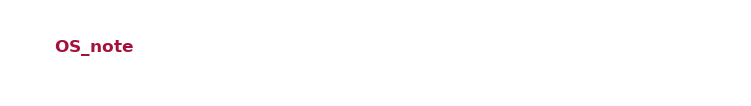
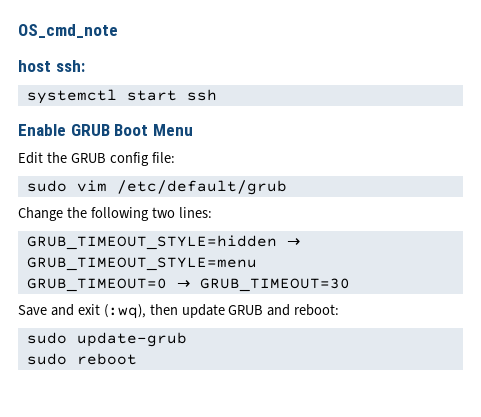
[55,40,134,56] OS_note -> [18,24,118,38] [18,60,85,72] [26,89,217,104] [18,124,193,136] [18,152,175,166] [26,180,287,195] [18,207,212,221] [26,235,300,250] [26,257,257,271] [26,278,350,292] [18,304,340,319] [26,332,187,347] [26,353,137,365] OS_cmd_note // host ssh: // systemctl start ssh // Enable GRUB Boot Menu // Edit the GRUB config file: // sudo vim /etc/default/grub // Change the following two lines: // GRUB_TIMEOUT_STYLE=hidden → GRUB_TIMEOUT_STYLE=menu // GRUB_TIMEOUT=0 → GRUB_TIMEOUT=30 // Save and exit (:wq), then update GRUB and reboot: // sudo update-grub // sudo reboot

